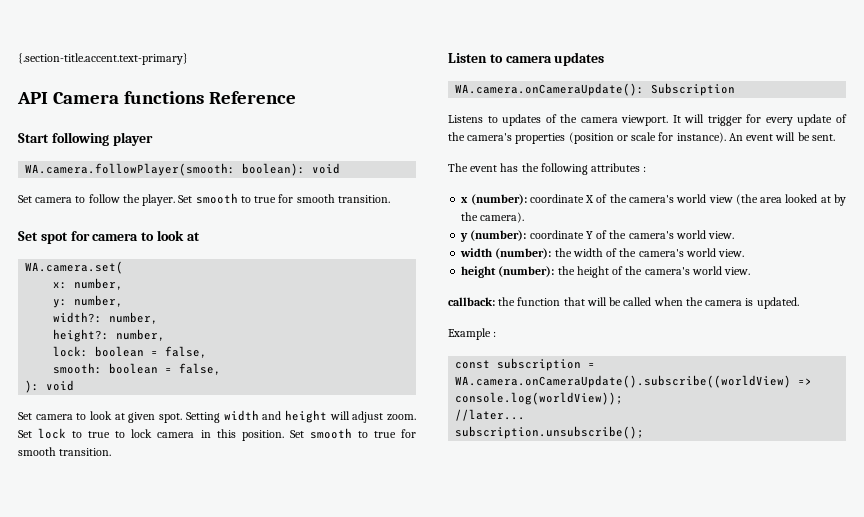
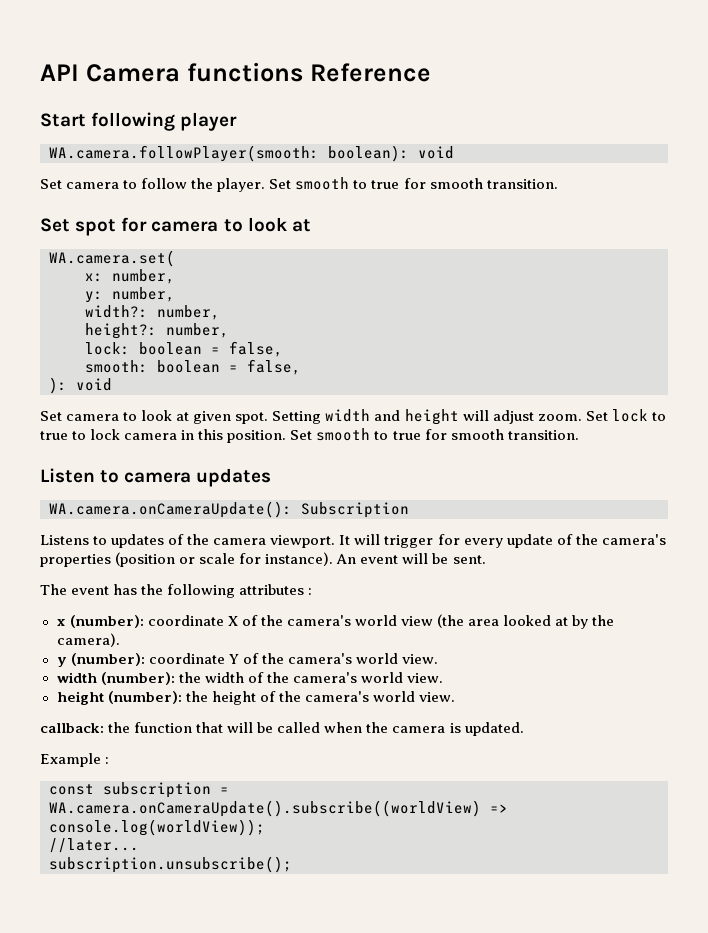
[18,53,188,65] {.section-title.accent.text-primary} // -> (40, 72) none

